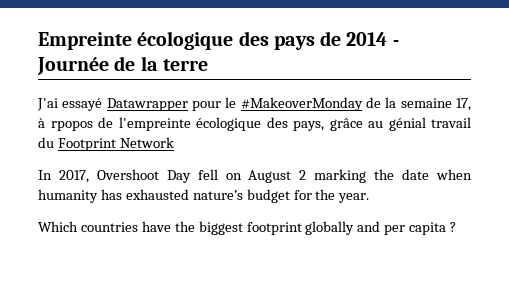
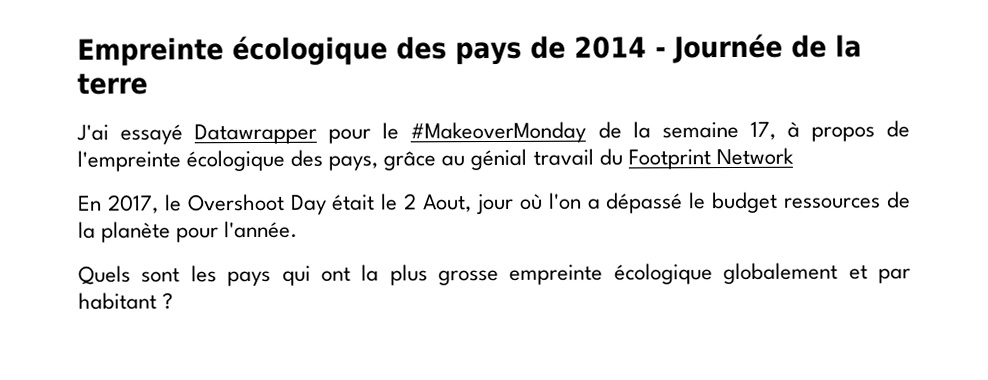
[50,121,93,131] rpopos -> [810,126,875,142] propos
[38,169,473,183] [38,189,370,203] [38,221,447,235] In 2017, Overshoot Day fell on August 2 marking the date when humanity has exhausted nature’s budget for the year. // Which countries have the biggest footprint globally and per capita -> [78,191,911,215] [78,220,299,243] [78,262,911,287] [78,292,157,310] En 2017, le Overshoot Day était le 2 Aout, jour où l'on a dépassé le budget ressources de la planète pour l'année. // Quels sont les pays qui ont la plus grosse empreinte écologique globalement et par habitant

